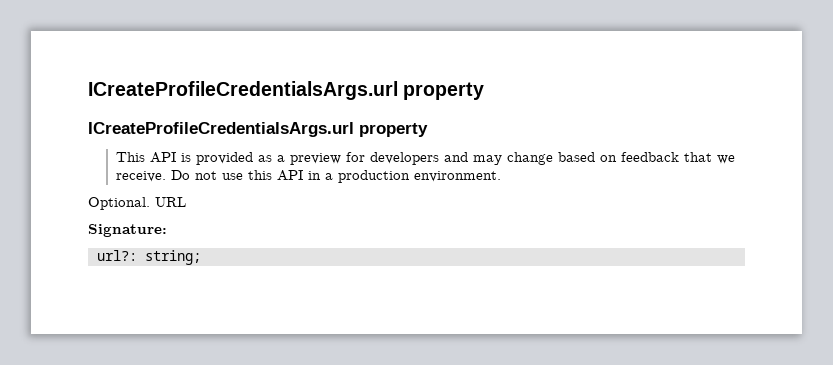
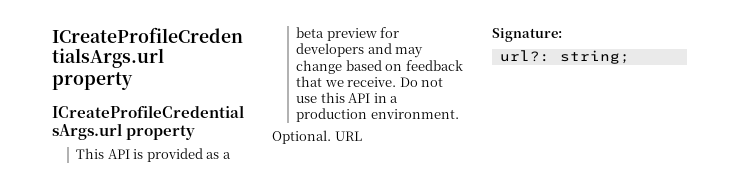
(286, 158) none -> [296,27,325,38] beta

